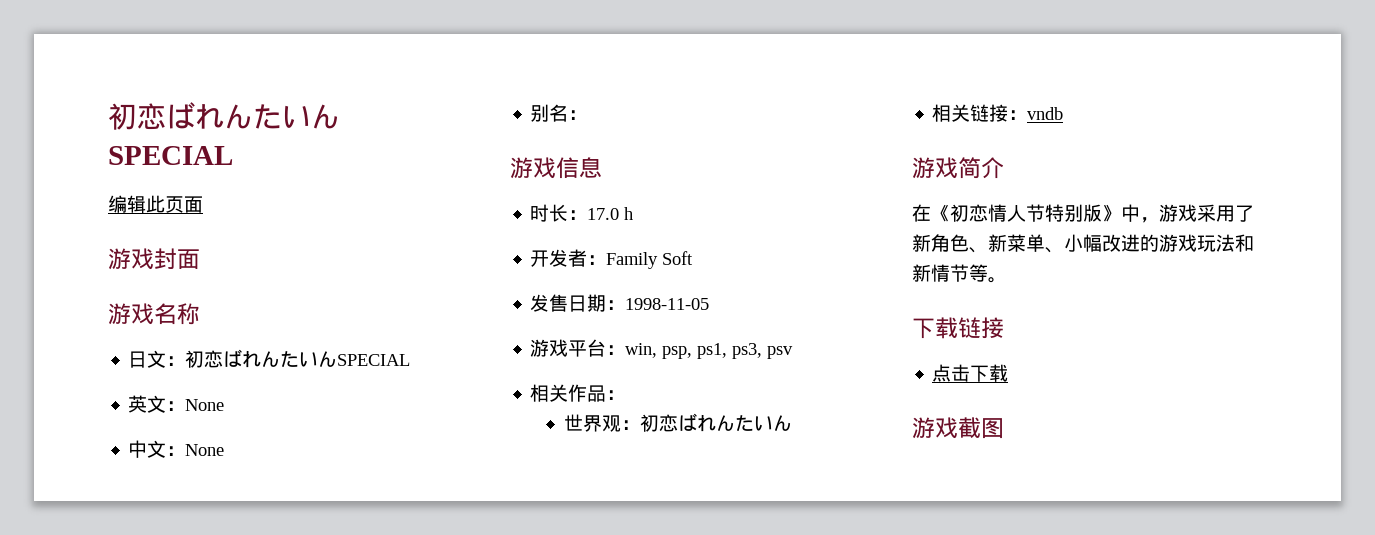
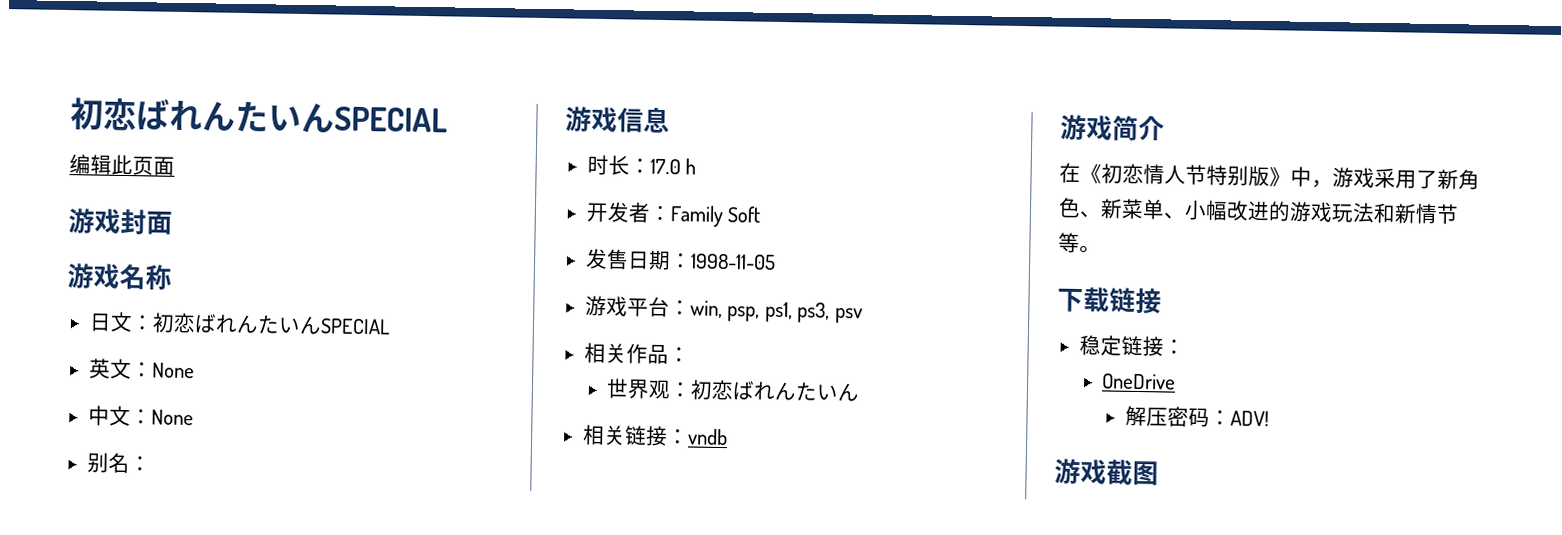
[932,364,1009,382] 点击下载 -> [1078,335,1185,357] [1102,373,1177,390] [1124,405,1269,428] 稳定链接： // OneDrive // 解压密码：ADV!

